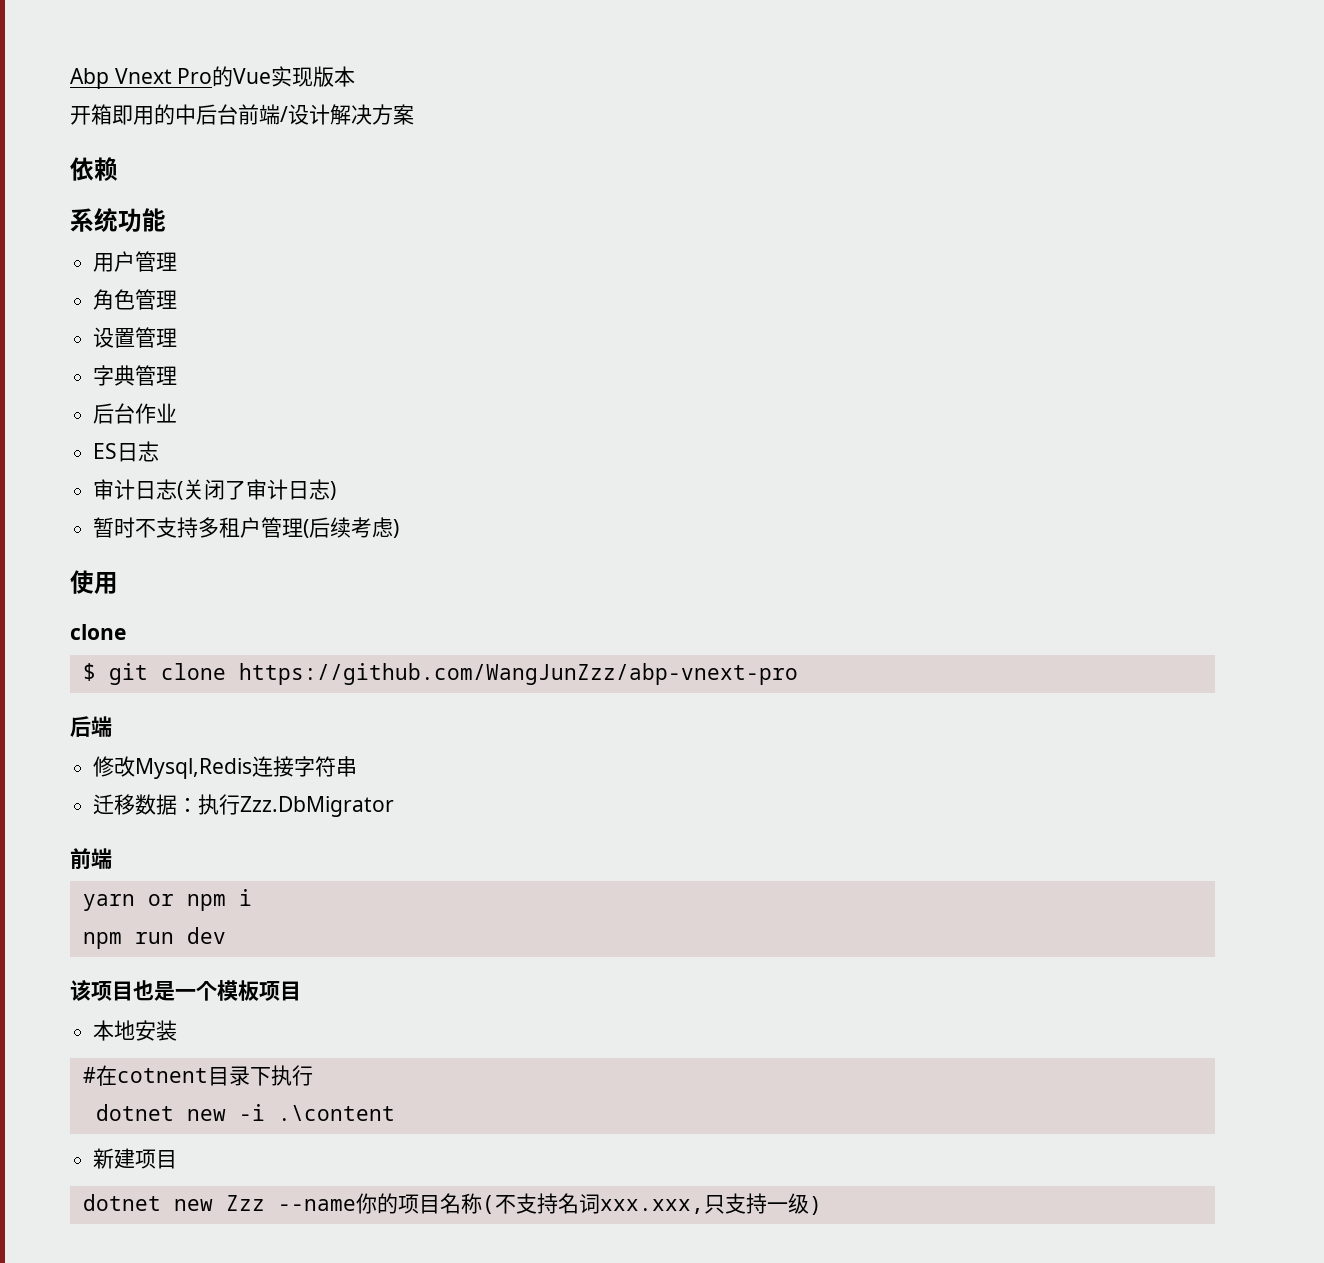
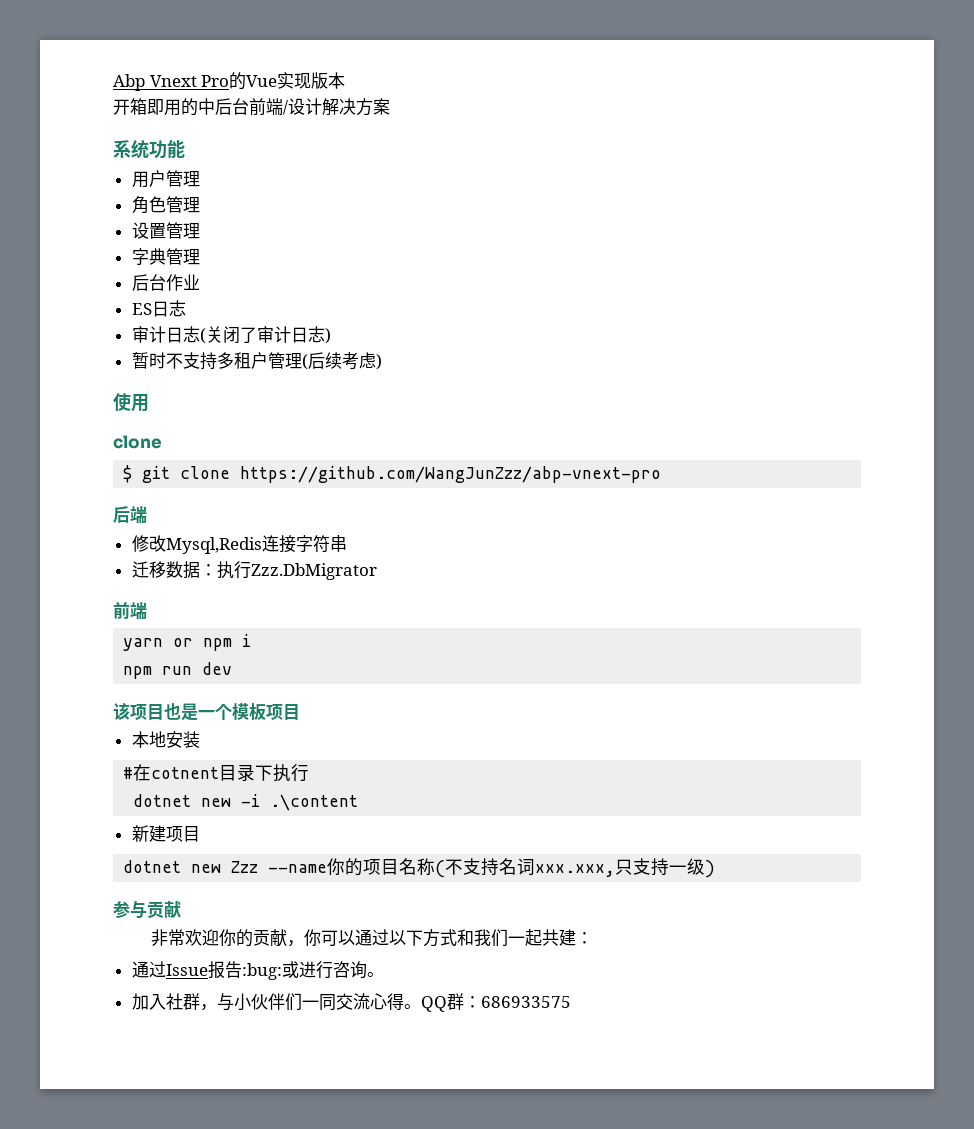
[70,157,118,181] // 依赖 -> (390, 106) none
(822, 1205) none -> [113,900,181,918] [150,929,593,947] [131,961,384,980] [131,993,571,1012] // 参与贡献 // 非常欢迎你的贡献，你可以通过以下方式和我们一起共建： // 通过Issue报告:bug:或进行咨询。 // 加入社群，与小伙伴们一同交流心得。QQ群：686933575

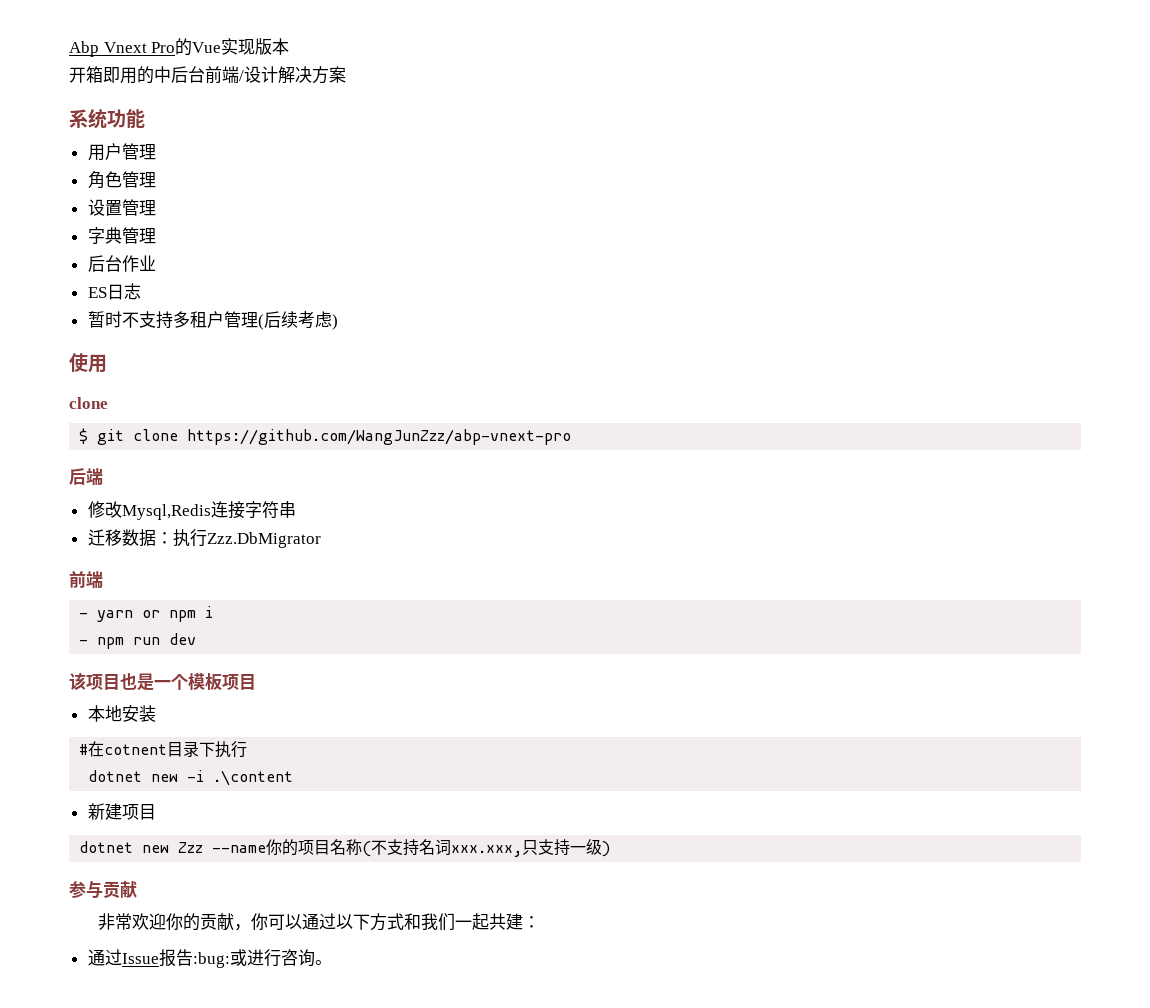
[131,326,331,344] // 审计日志(关闭了审计日志) -> (141, 291) none
(147, 611) none -> [79,612,89,618] -
(252, 640) none -> [79,639,89,645] -
[131,993,571,1012] // 加入社群，与小伙伴们一同交流心得。QQ群：686933575 -> (332, 962) none

